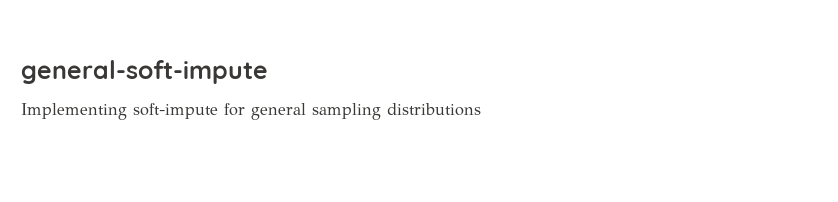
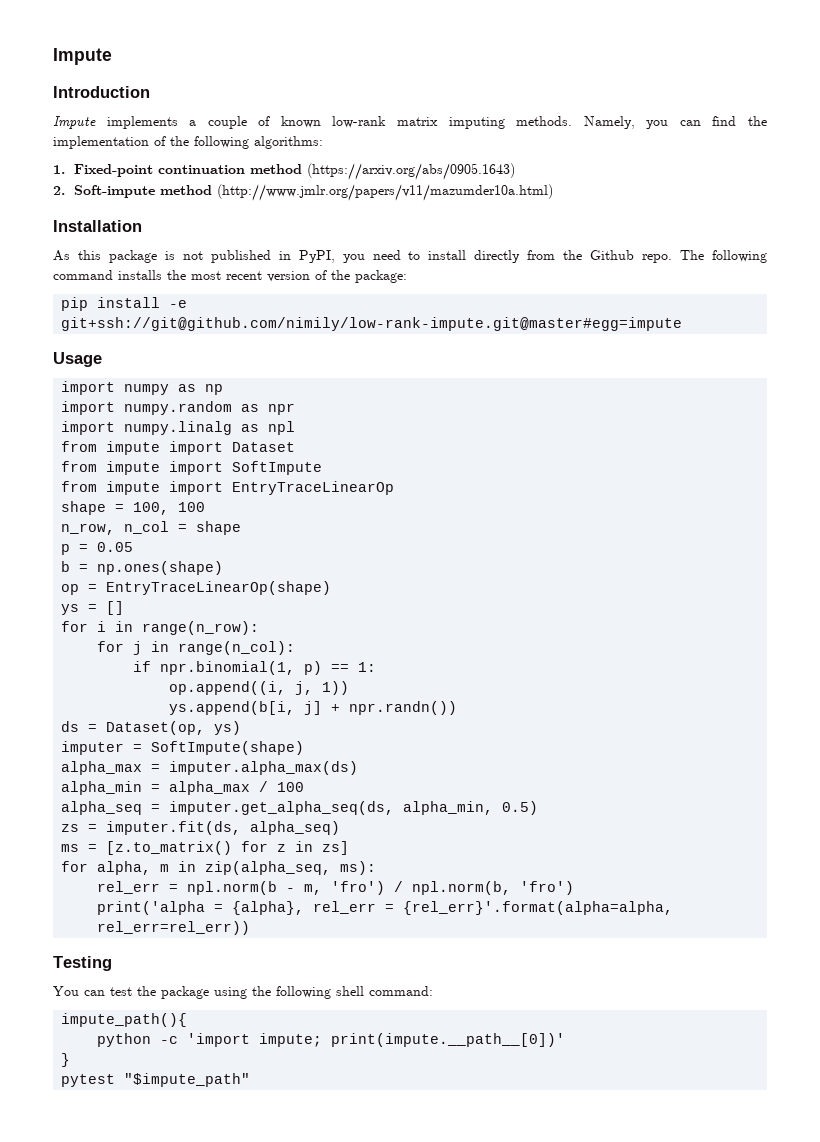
[21,60,268,84] [21,103,481,120] general-soft-impute // Implementing soft-impute for general sampling distributions -> [53,48,112,65] [53,86,150,98] [53,116,767,129] [53,136,323,149] [53,163,516,180] [53,184,554,201] [53,220,142,232] [53,250,768,263] [53,270,407,283] [61,297,188,311] [61,317,683,331] [53,352,102,367] [61,381,224,395] [61,401,296,415] [61,421,296,435] [61,441,296,455] [61,461,323,475] [61,481,395,495] [61,501,206,515] [61,521,242,535] [61,542,134,555] [61,561,224,575] [61,581,332,595] [61,601,125,615] [61,621,260,635] [97,641,296,655] [133,661,377,675] [169,681,350,695] [169,701,458,715] [61,721,242,735] [61,741,305,755] [61,761,359,775] [61,781,305,795] [61,801,539,815] [61,821,341,835] [61,841,350,855] [61,861,377,875] [97,881,575,895] [97,901,674,915] [97,921,251,935] [53,956,112,971] [53,986,433,999] [61,1013,188,1027] [97,1033,566,1047] [61,1053,71,1067] [61,1073,251,1087] Impute // Introduction // Impute implements a couple of known low-rank matrix imputing methods. Namely, you can find the implementation of the following algorithms: // 1. Fixed-point continuation method (https://arxiv.org/abs/0905.1643) // 2. Soft-impute method (http://www.jmlr.org/papers/v11/mazumder10a.html) // Installation // As this package is not published in PyPI, you need to install directly from the Github repo. The following command installs the most recent version of the package: // pip install -e git+ssh://git@github.com/nimily/low-rank-impute.git@master#egg=impute // Usage // import numpy as np // import numpy.random as npr // import numpy.linalg as npl // from impute import Dataset // from impute import SoftImpute // from impute import EntryTraceLinearOp // shape = 100, 100 // n_row, n_col = shape // p = 0.05 // b = np.ones(shape) // op = EntryTraceLinearOp(shape) // ys = [] // for i in range(n_row): // for j in range(n_col): // if npr.binomial(1, p) == 1: // op.append((i, j, 1)) // ys.append(b[i, j] + npr.randn()) // ds = Dataset(op, ys) // imputer = SoftImpute(shape) // alpha_max = imputer.alpha_max(ds) // alpha_min = alpha_max / 100 // alpha_seq = imputer.get_alpha_seq(ds, alpha_min, 0.5) // zs = imputer.fit(ds, alpha_seq) // ms = [z.to_matrix() for z in zs] // for alpha, m in zip(alpha_seq, ms): // rel_err = npl.norm(b - m, 'fro') / npl.norm(b, 'fro') // print('alpha = {alpha}, rel_err = {rel_err}'.format(alpha=alpha, rel_err=rel_err)) // Testing // You can test the package using the following shell command: // impute_path(){ // python -c 'import impute; print(impute.__path__[0])' // } // pytest "$impute_path"

